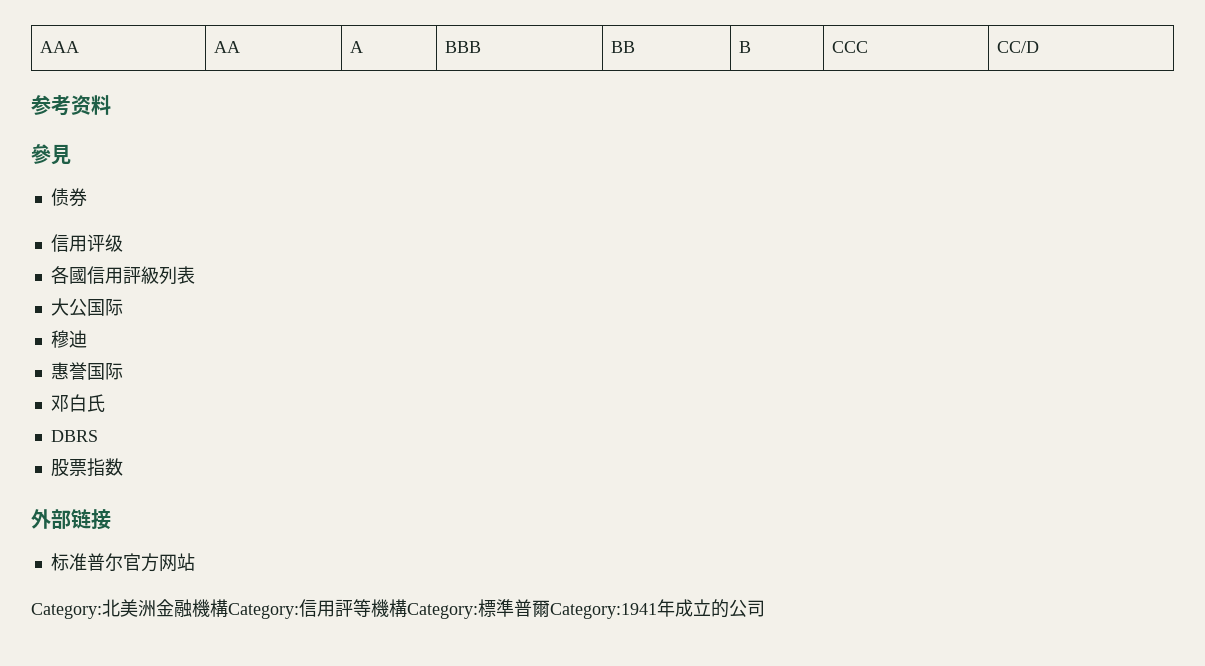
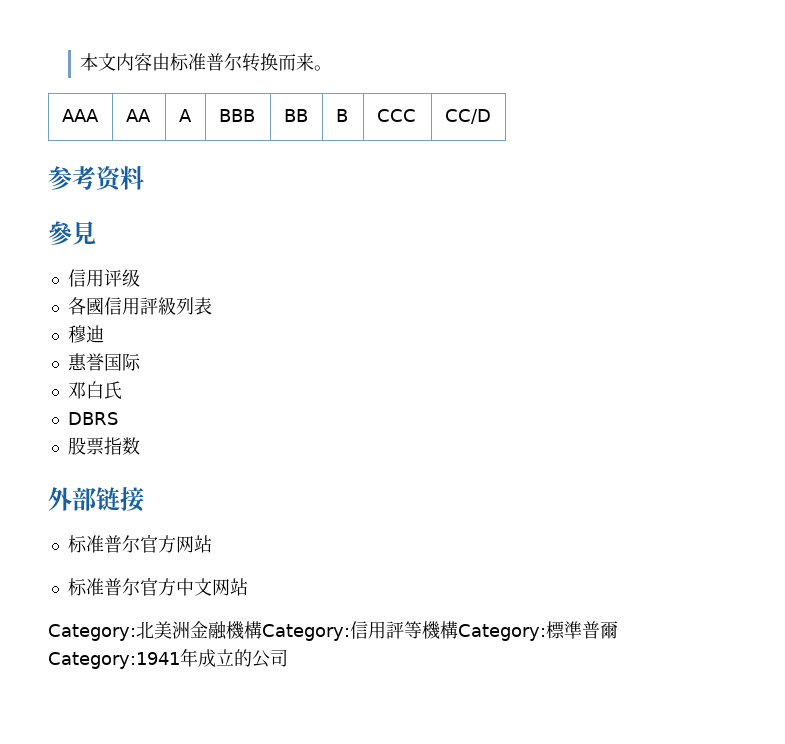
(39, 47) none -> [80,53,333,72] 本文内容由标准普尔转换而来。 //
[50,188,87,207] // 债券 -> (96, 233) none
[50,298,123,316] // 大公国际 -> (212, 306) none
(195, 562) none -> [67,578,248,596] // 标准普尔官方中文网站

